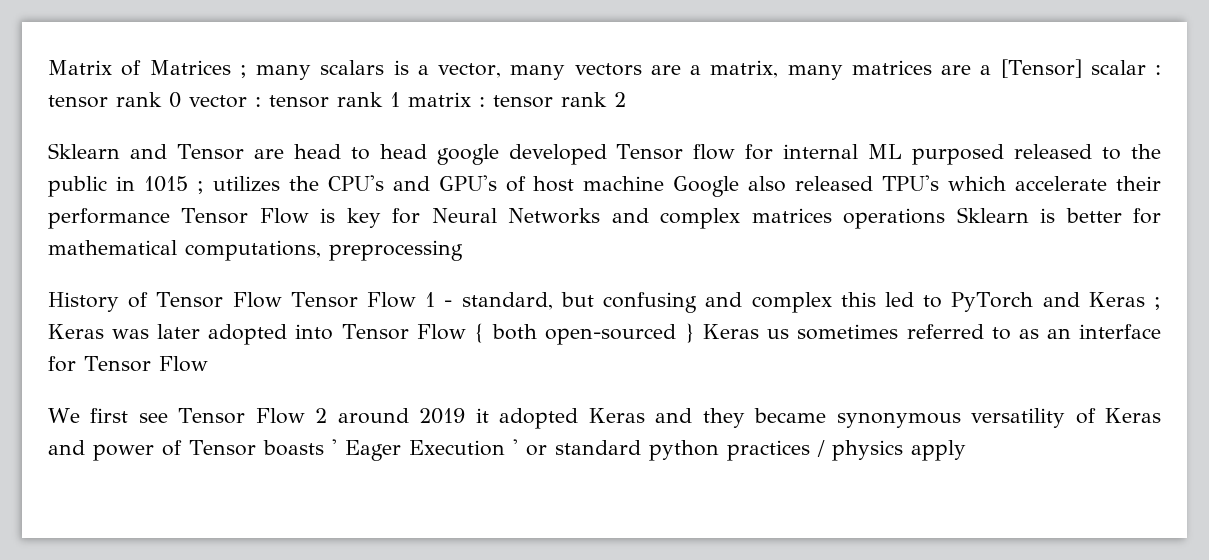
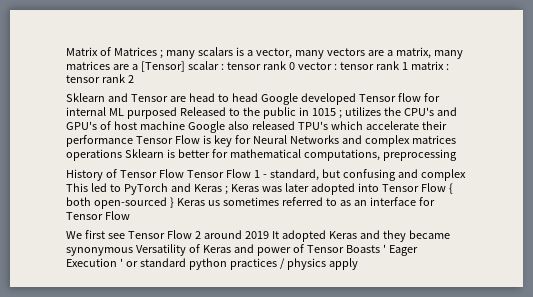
[436,144,499,165] google -> [260,93,298,105] Google
[1014,144,1093,159] released -> [179,107,226,116] Released
[840,292,876,307] this -> [66,183,88,192] This
[475,408,489,423] it -> [271,231,279,239] It
[971,408,1066,428] versatility -> [135,244,186,256] Versatility
[262,440,324,456] boasts -> [345,245,380,253] Boasts

